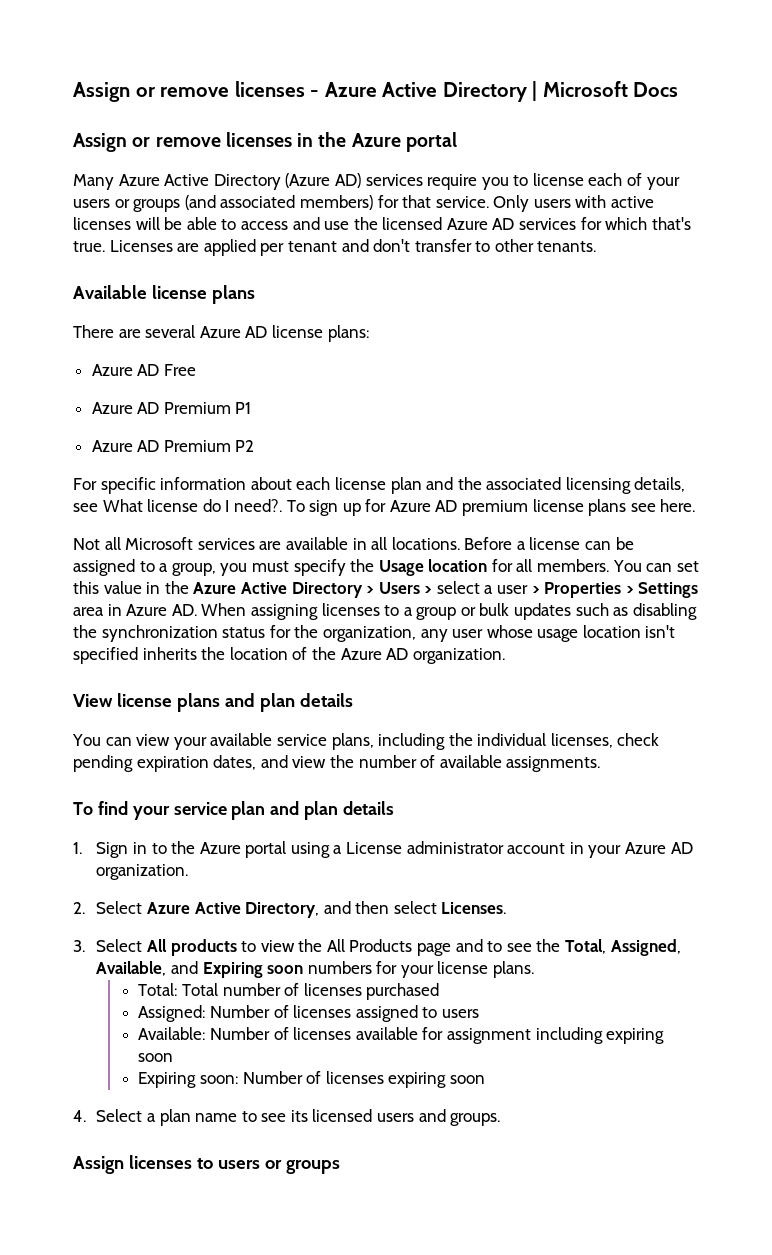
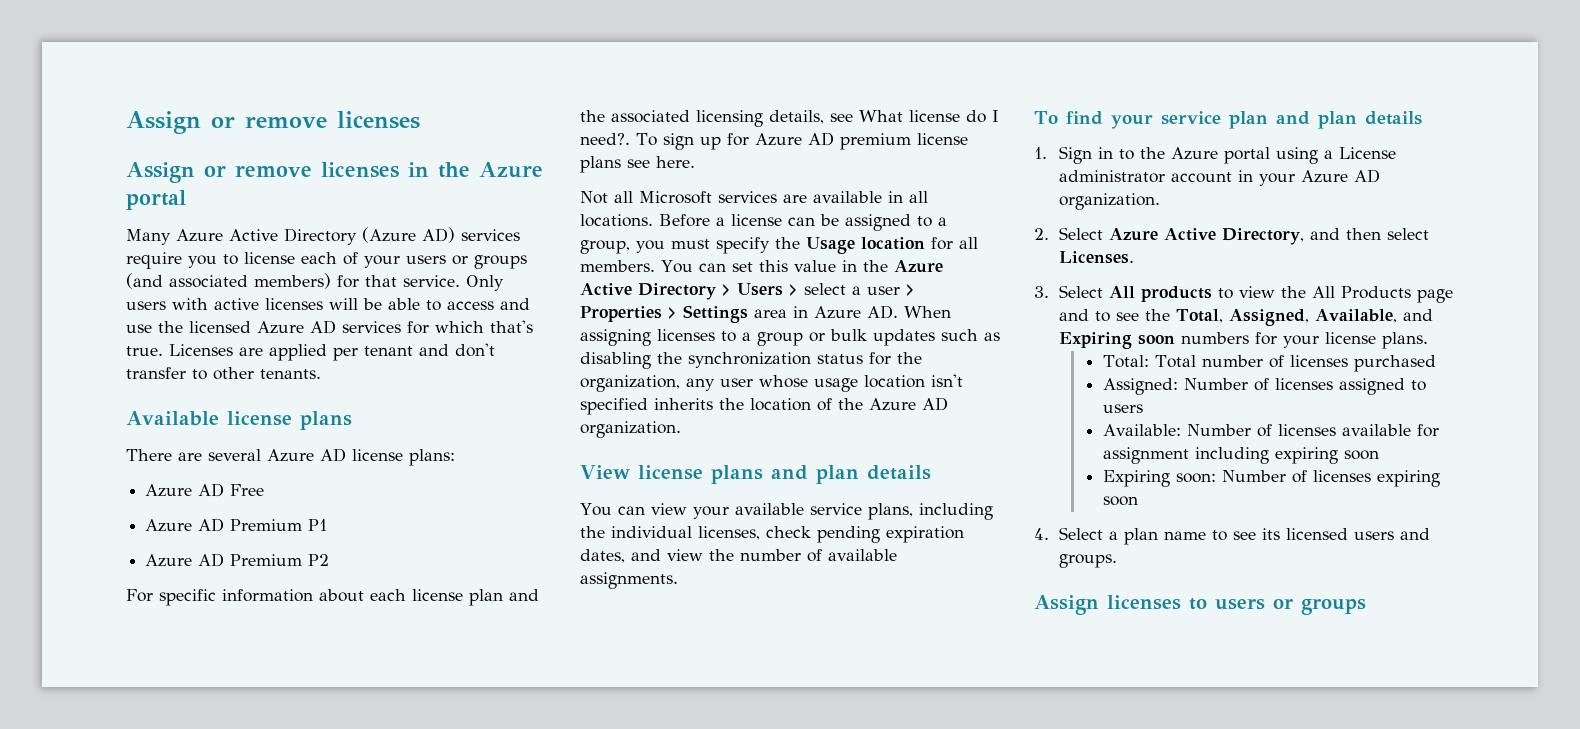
[73,81,679,102] Assign or remove licenses - Azure Active Directory | Microsoft Docs -> [126,111,420,134] Assign or remove licenses

